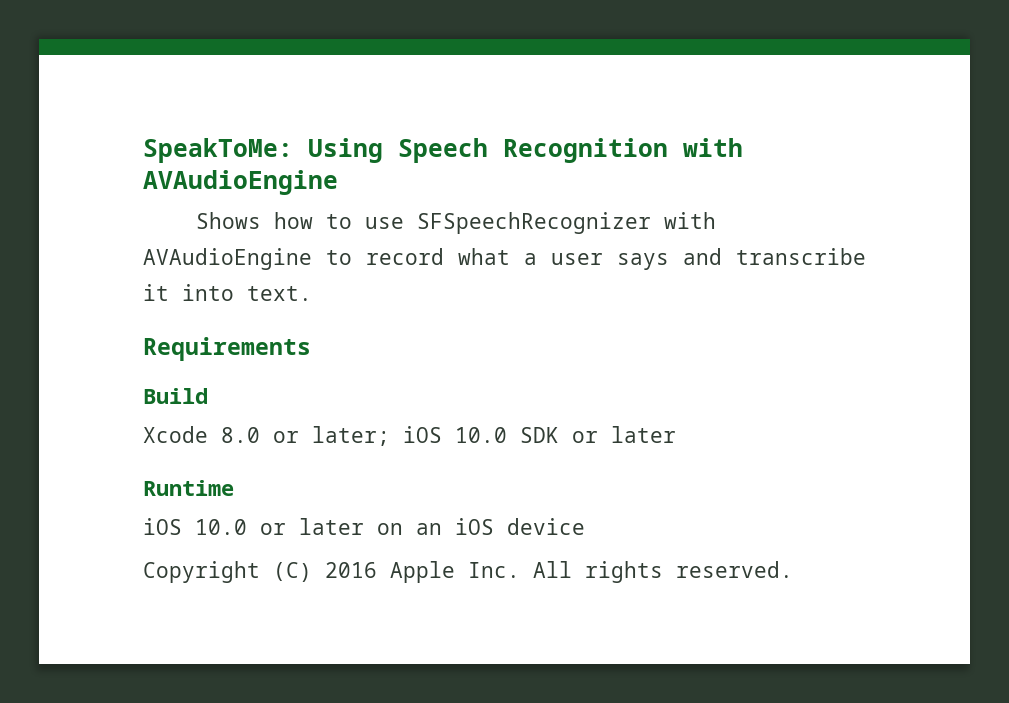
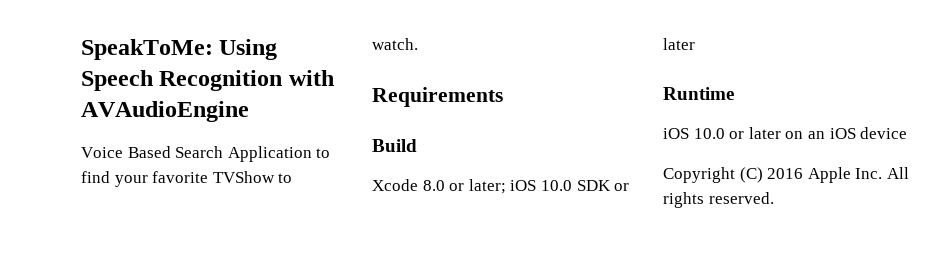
[196,212,717,234] [143,248,866,270] [143,284,312,301] Shows how to use SFSpeechRecognizer with AVAudioEngine to record what a user says and transcribe it into text. -> [81,146,331,162] [81,171,293,187] [372,38,418,50] Voice Based Search Application to find your favorite TVShow to watch.

